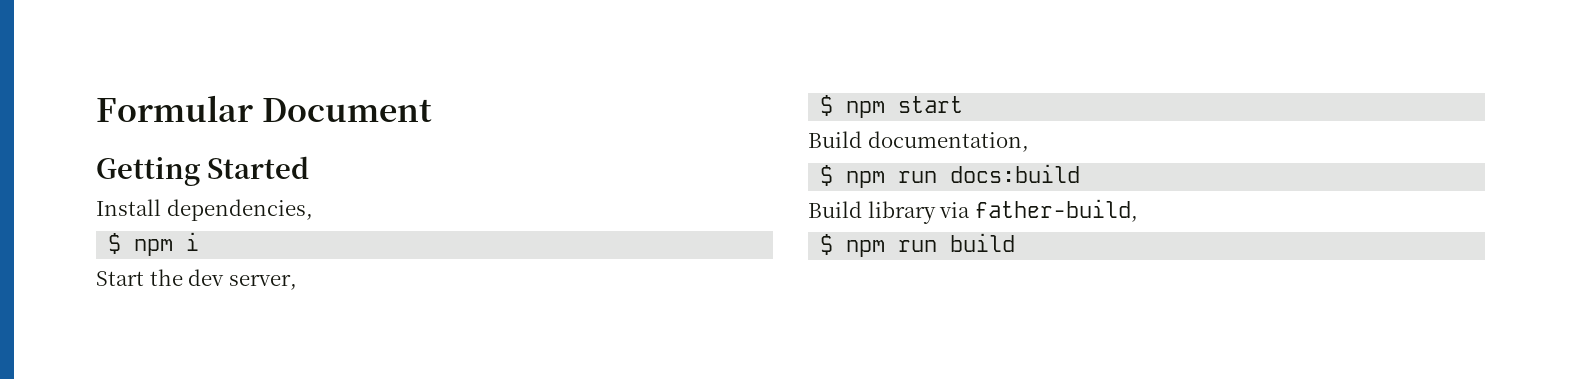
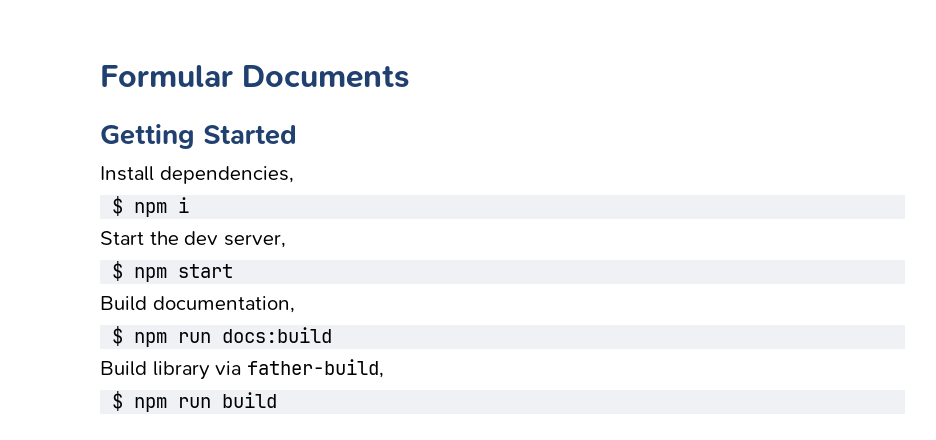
[261,98,432,122] Document -> [242,65,409,88] Documents

